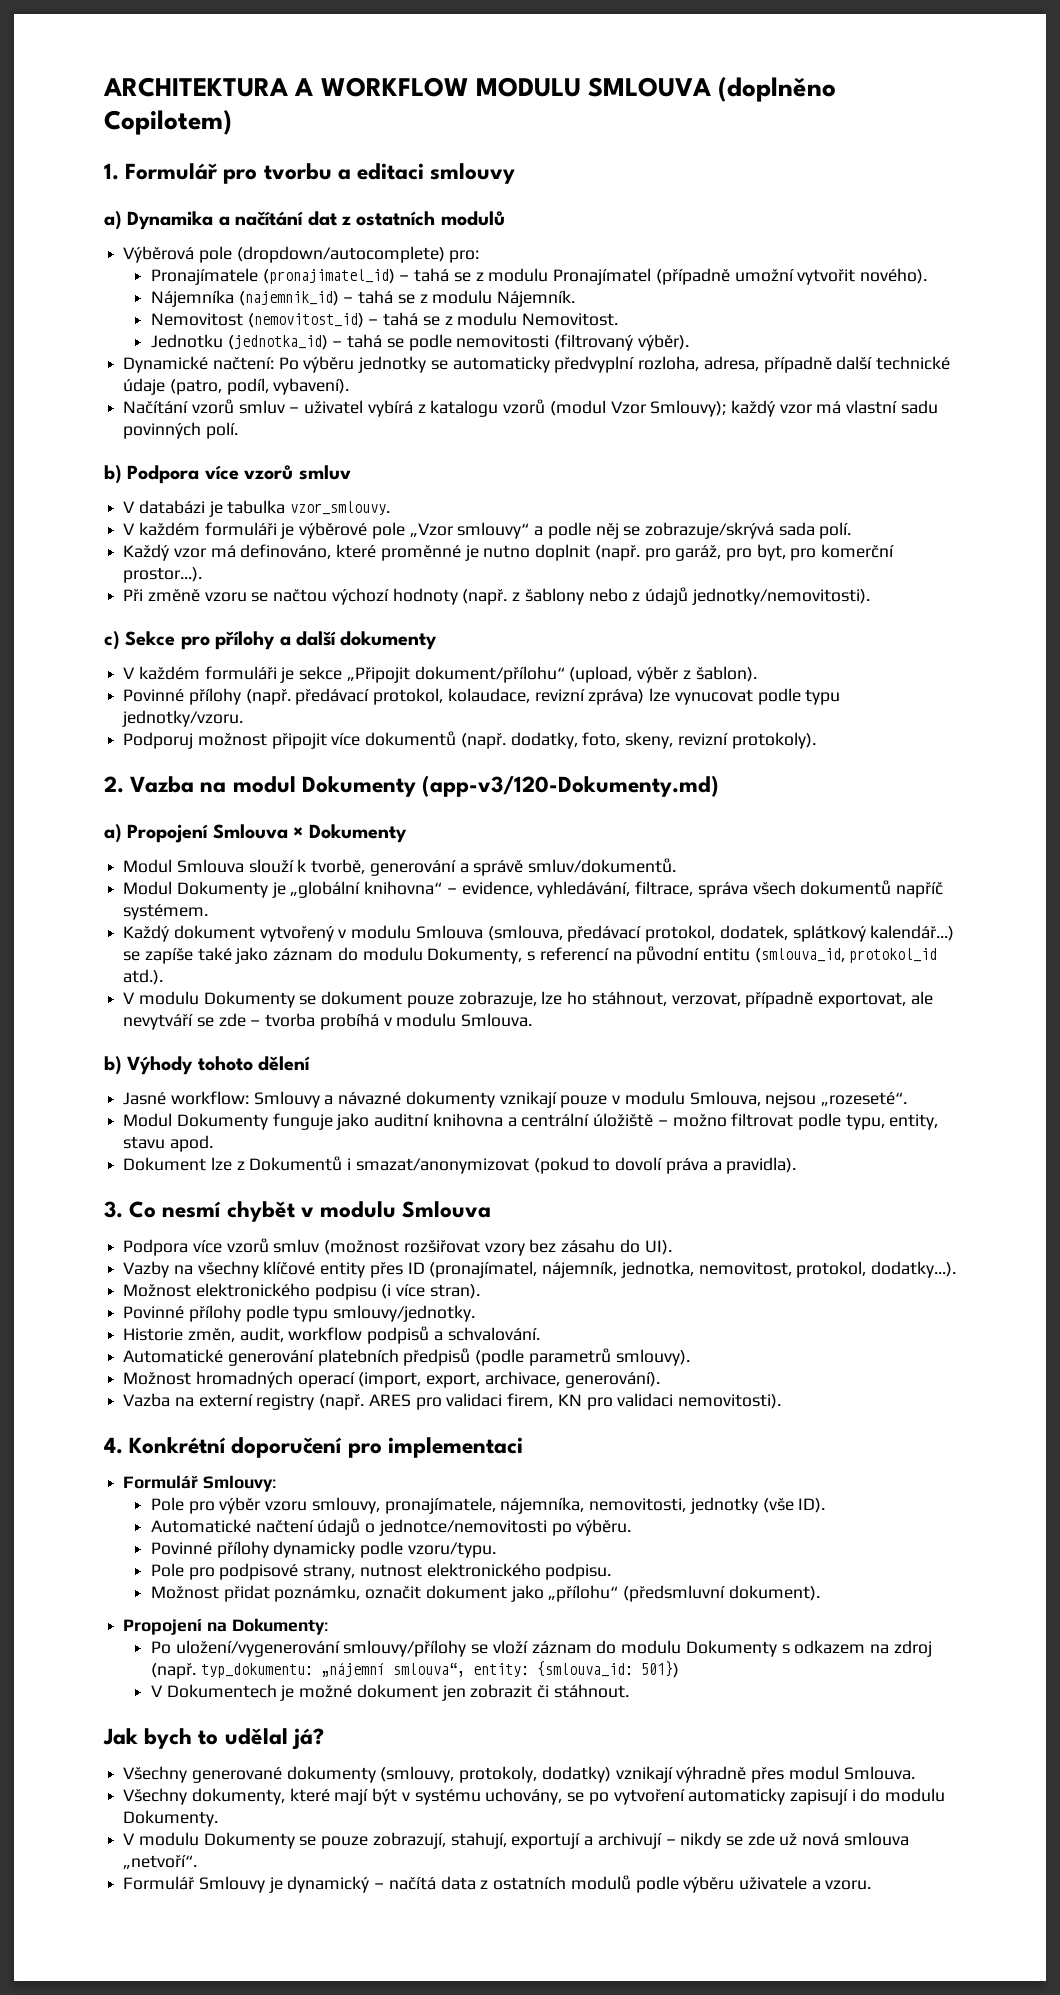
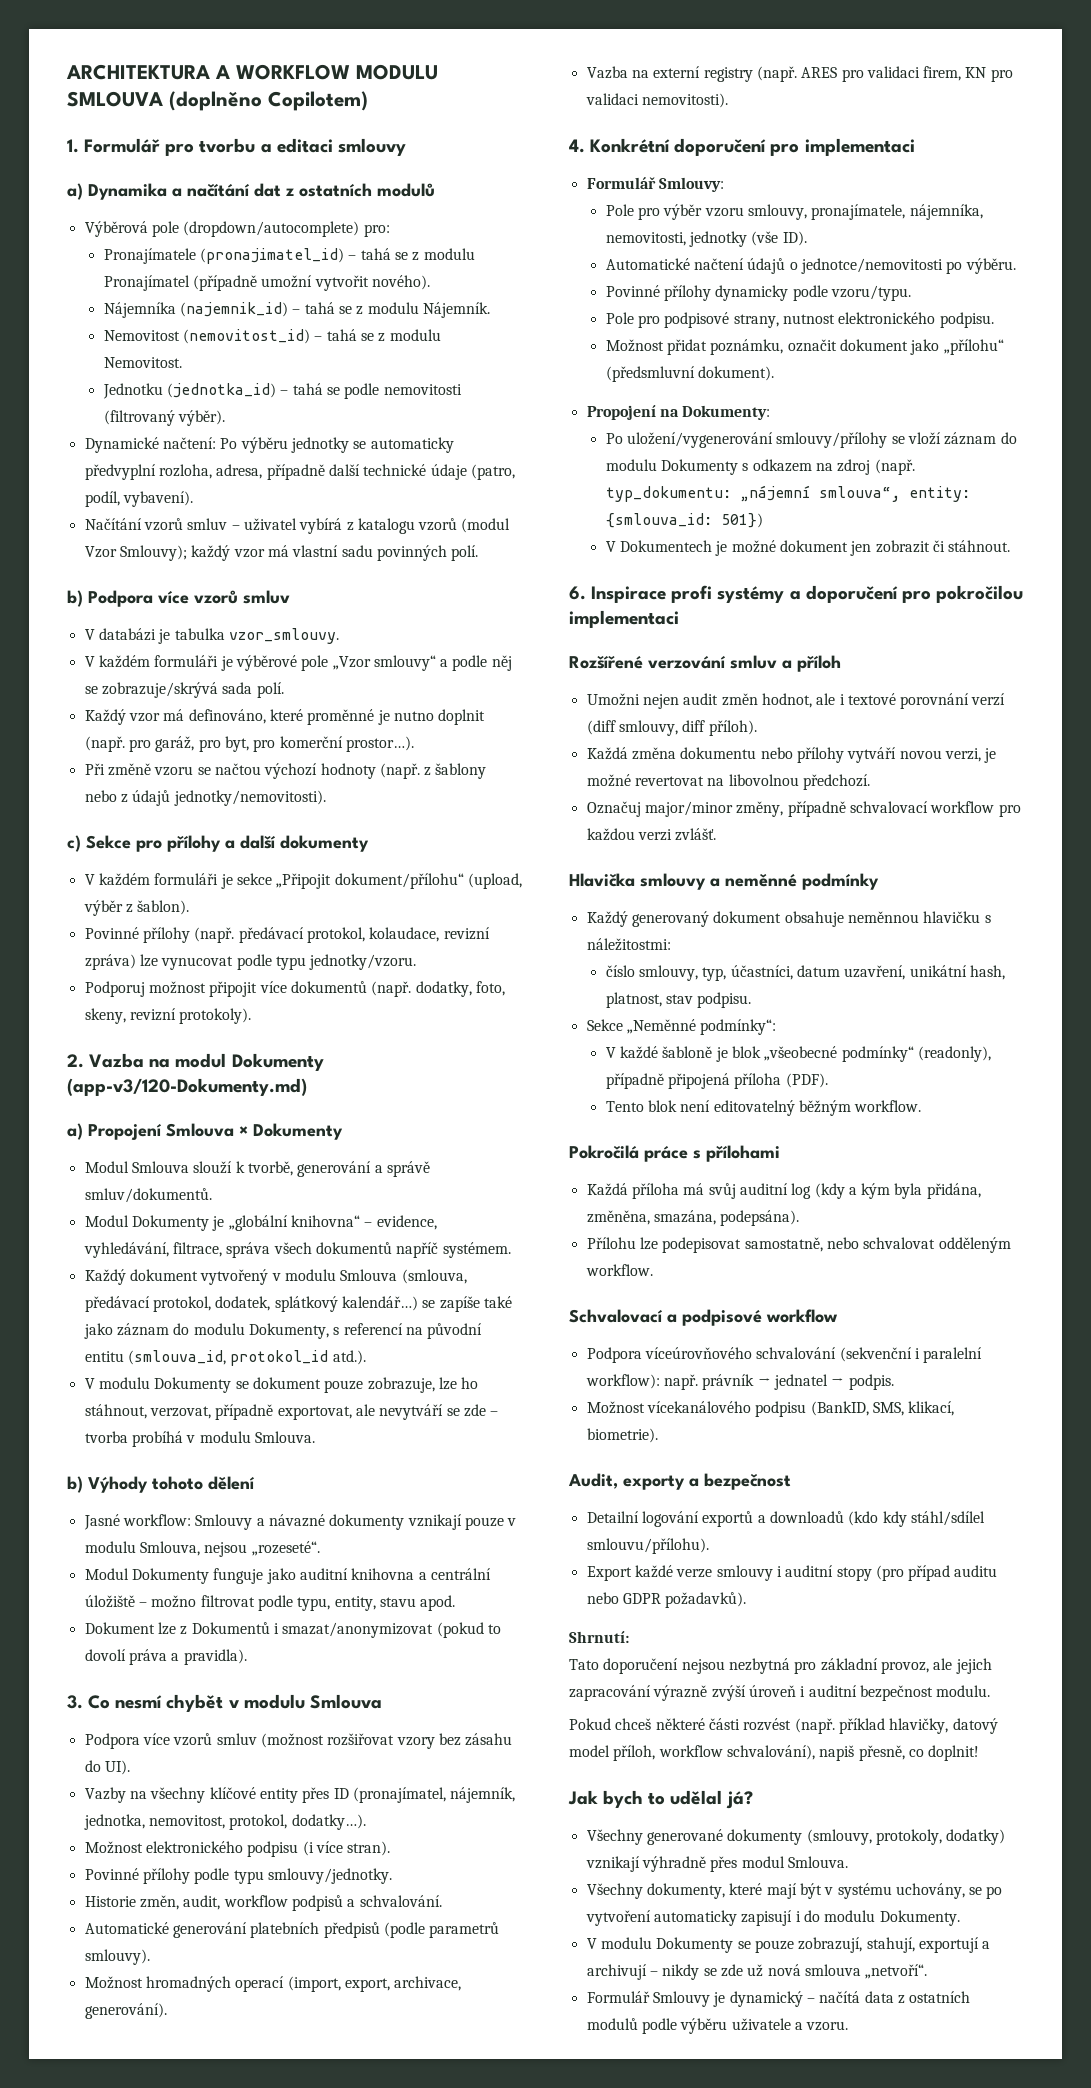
(629, 1691) none -> [569,585,1023,603] [569,610,679,628] [569,655,841,672] [586,693,1006,709] [586,720,757,736] [586,747,997,763] [586,774,870,790] [586,801,1021,817] [586,828,717,841] [569,873,879,890] [586,911,991,927] [586,938,671,951] [605,965,1005,981] [605,992,752,1008] [586,1019,777,1035] [605,1046,991,1062] [605,1073,828,1089] [605,1100,922,1116] [569,1145,780,1162] [586,1183,981,1199] [586,1210,800,1226] [586,1237,1011,1253] [585,1264,653,1276] [569,1309,838,1326] [586,1347,983,1363] [585,1374,894,1390] [586,1401,955,1417] [586,1428,658,1443] [568,1473,791,1490] [586,1511,985,1527] [586,1538,709,1554] [586,1565,998,1581] [586,1592,747,1608] [569,1631,629,1643] [569,1658,992,1674] [569,1685,991,1701] [569,1718,998,1734] [569,1745,980,1761] // 6. Inspirace profi systémy a doporučení pro pokročilou implementaci // Rozšířené verzování smluv a příloh // Umožni nejen audit změn hodnot, ale i textové porovnání verzí (diff smlouvy, diff příloh). // Každá změna dokumentu nebo přílohy vytváří novou verzi, je možné revertovat na libovolnou předchozí. // Označuj major/minor změny, případně schvalovací workflow pro každou verzi zvlášť. // Hlavička smlouvy a neměnné podmínky // Každý generovaný dokument obsahuje neměnnou hlavičku s náležitostmi: // číslo smlouvy, typ, účastníci, datum uzavření, unikátní hash, platnost, stav podpisu. // Sekce „Neměnné podmínky“: // V každé šabloně je blok „všeobecné podmínky“ (readonly), případně připojená příloha (PDF). // Tento blok není editovatelný běžným workflow. // Pokročilá práce s přílohami // Každá příloha má svůj auditní log (kdy a kým byla přidána, změněna, smazána, podepsána). // Přílohu lze podepisovat samostatně, nebo schvalovat odděleným workflow. // Schvalovací a podpisové workflow // Podpora víceúrovňového schvalování (sekvenční i paralelní workflow): např. právník → jednatel → podpis. // Možnost vícekanálového podpisu (BankID, SMS, klikací, biometrie). // Audit, exporty a bezpečnost // Detailní logování exportů a downloadů (kdo kdy stáhl/sdílel smlouvu/přílohu). // Export každé verze smlouvy i auditní stopy (pro případ auditu nebo GDPR požadavků). // Shrnutí: // Tato doporučení nejsou nezbytná pro základní provoz, ale jejich zapracování výrazně zvýší úroveň i auditní bezpečnost modulu. // Pokud chceš některé části rozvést (např. příklad hlavičky, datový model příloh, workflow schvalování), napiš přesně, co doplnit!

